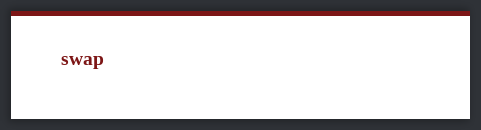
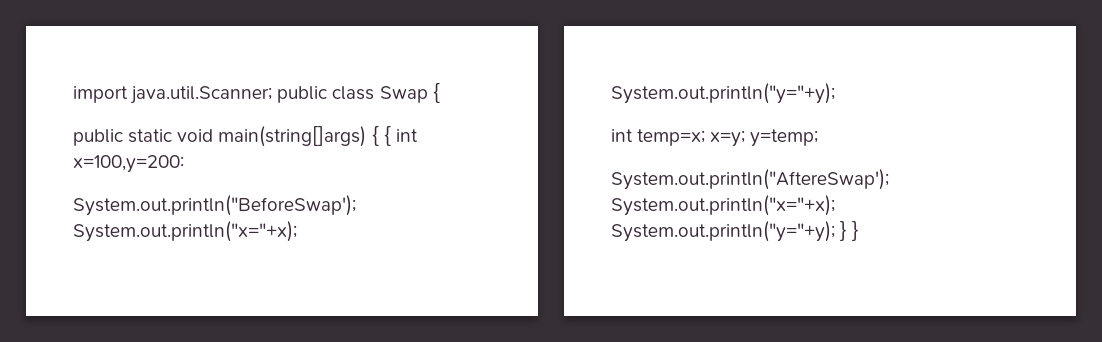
[61,56,104,69] swap -> [73,83,440,104] [73,126,418,147] [73,155,184,173] [73,195,356,216] [73,221,297,242] [611,83,835,104] [611,129,819,147] [611,169,889,190] [611,195,835,216] [611,221,860,242] import java.util.Scanner; public class Swap { // public static void main(string[]args) { { int x=100,y=200: // System.out.println("BeforeSwap'); System.out.println("x="+x); System.out.println("y="+y); // int temp=x; x=y; y=temp; // System.out.println("AftereSwap'); System.out.println("x="+x); System.out.println("y="+y); } }

